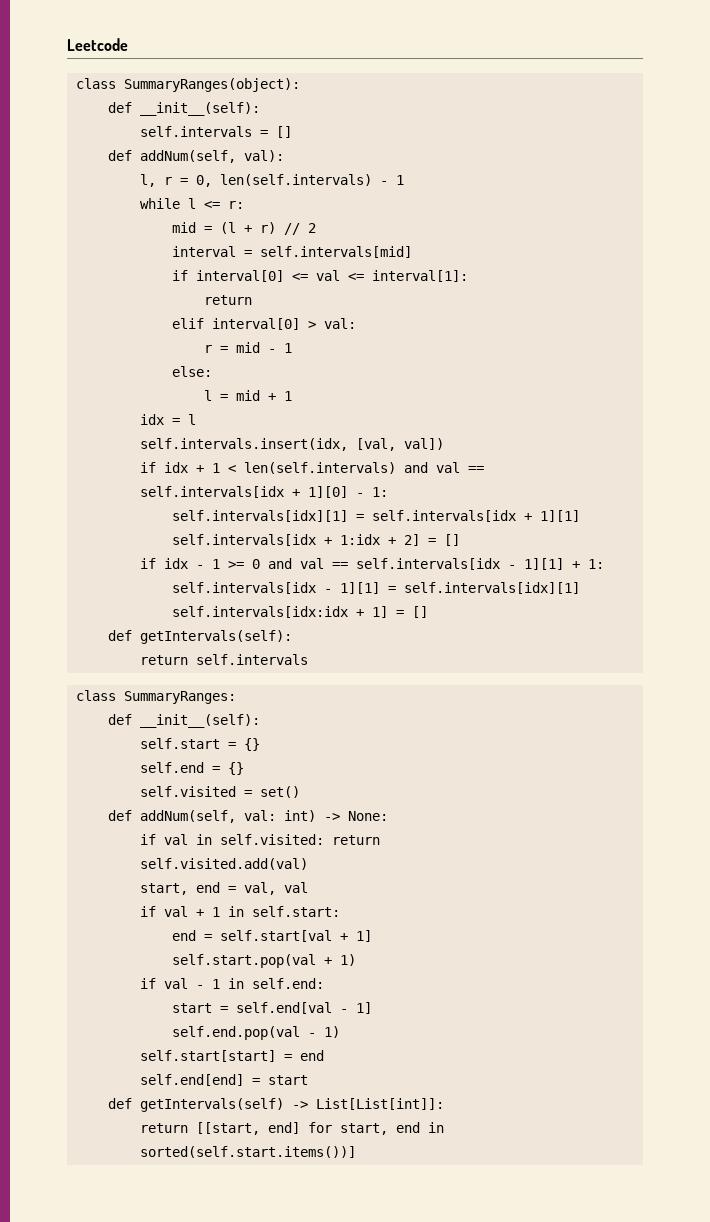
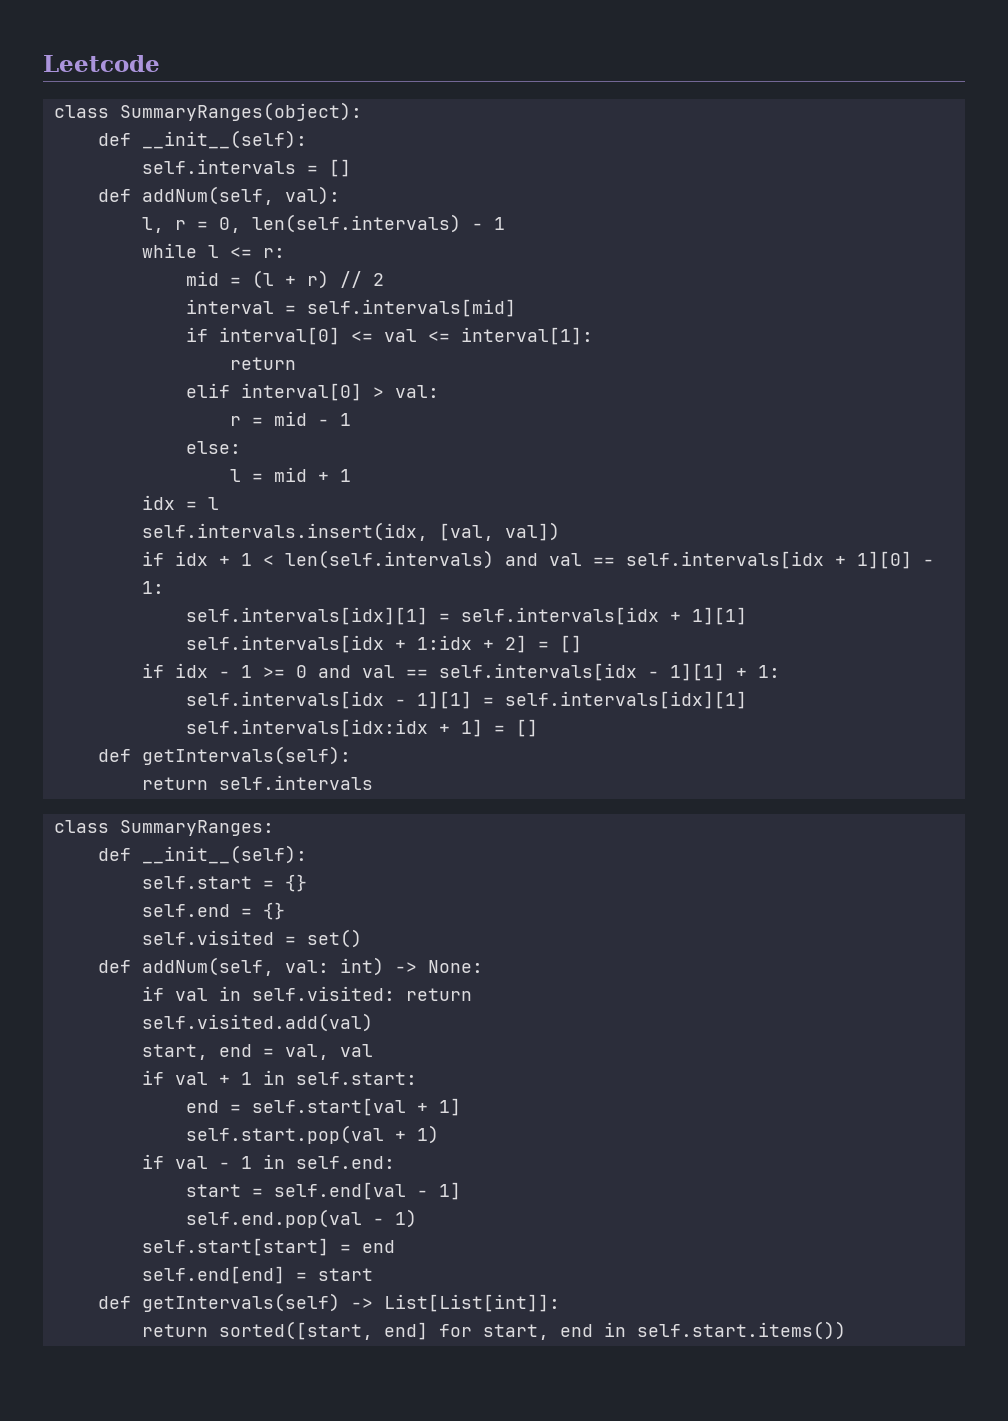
[196,1122,261,1135] [[start, -> [218,1321,373,1340] sorted([start,
[140,1146,357,1158] sorted(self.start.items())] -> [636,1321,846,1340] self.start.items())

